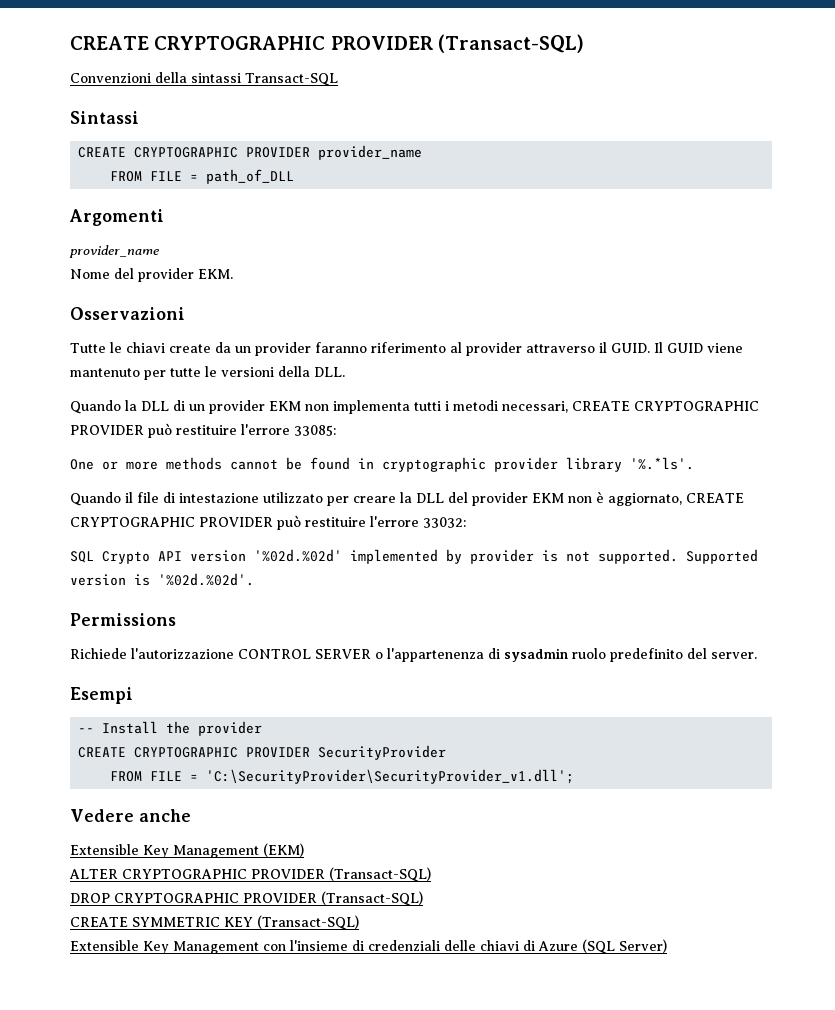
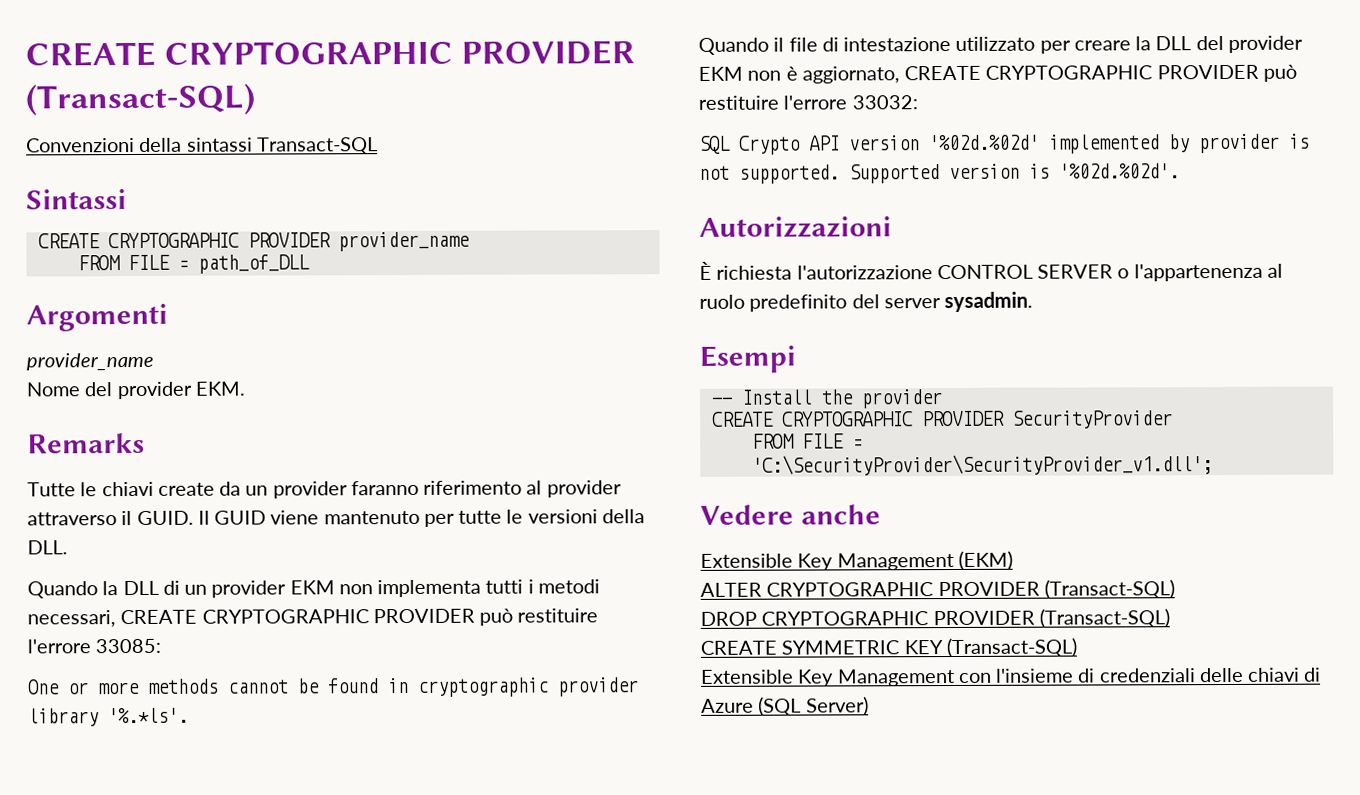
[70,307,185,320] Osservazioni -> [27,432,145,454] Remarks
[70,613,176,626] [70,648,127,659] Permissions // Richiede -> [699,216,892,238] [699,261,793,280] Autorizzazioni // È richiesta
[488,648,568,662] di sysadmin -> [1266,263,1283,278] al
[711,652,757,659] server. -> [883,291,1034,313] server sysadmin.

